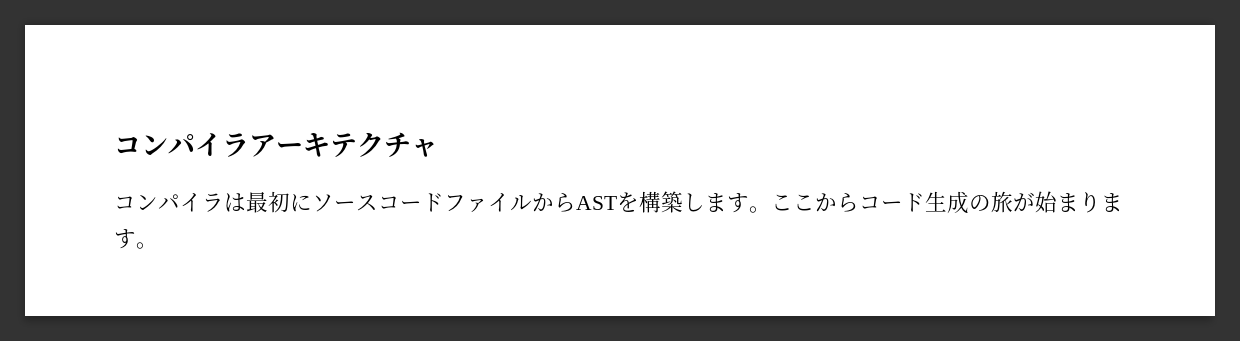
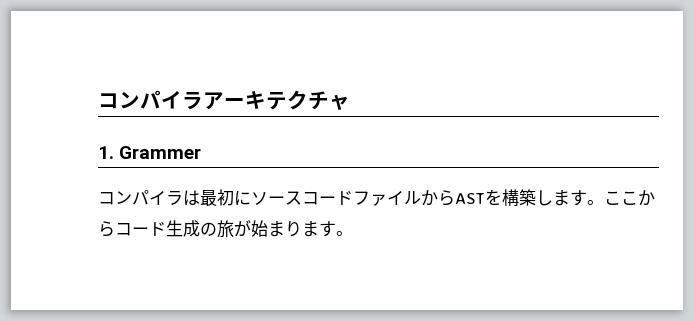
(438, 147) none -> [98,146,202,159] // 1. Grammer

